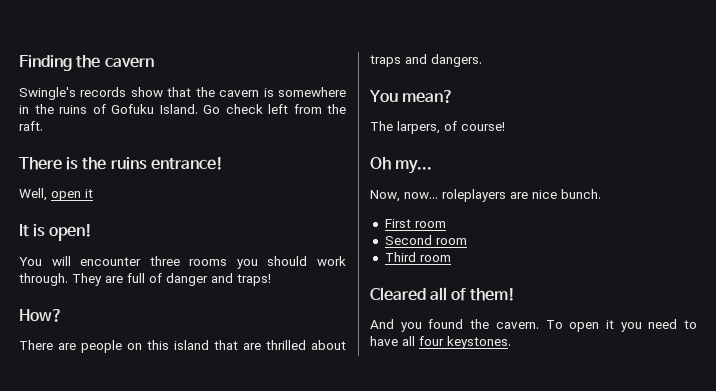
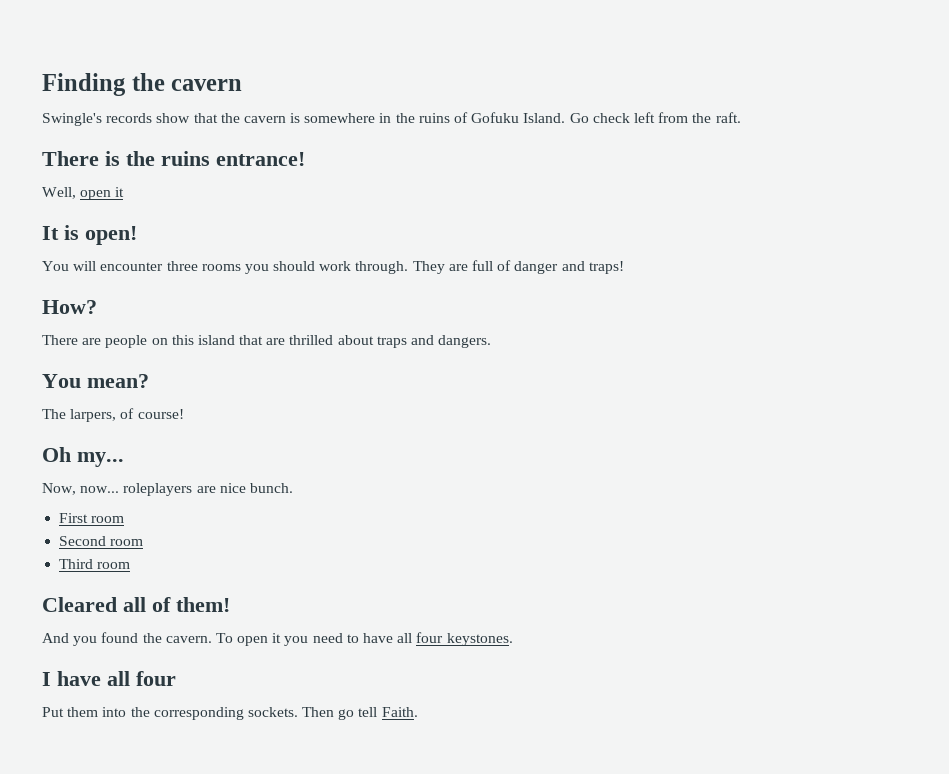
(511, 342) none -> [42,671,176,686] [42,707,418,720] // I have all four // Put them into the corresponding sockets. Then go tell Faith.

